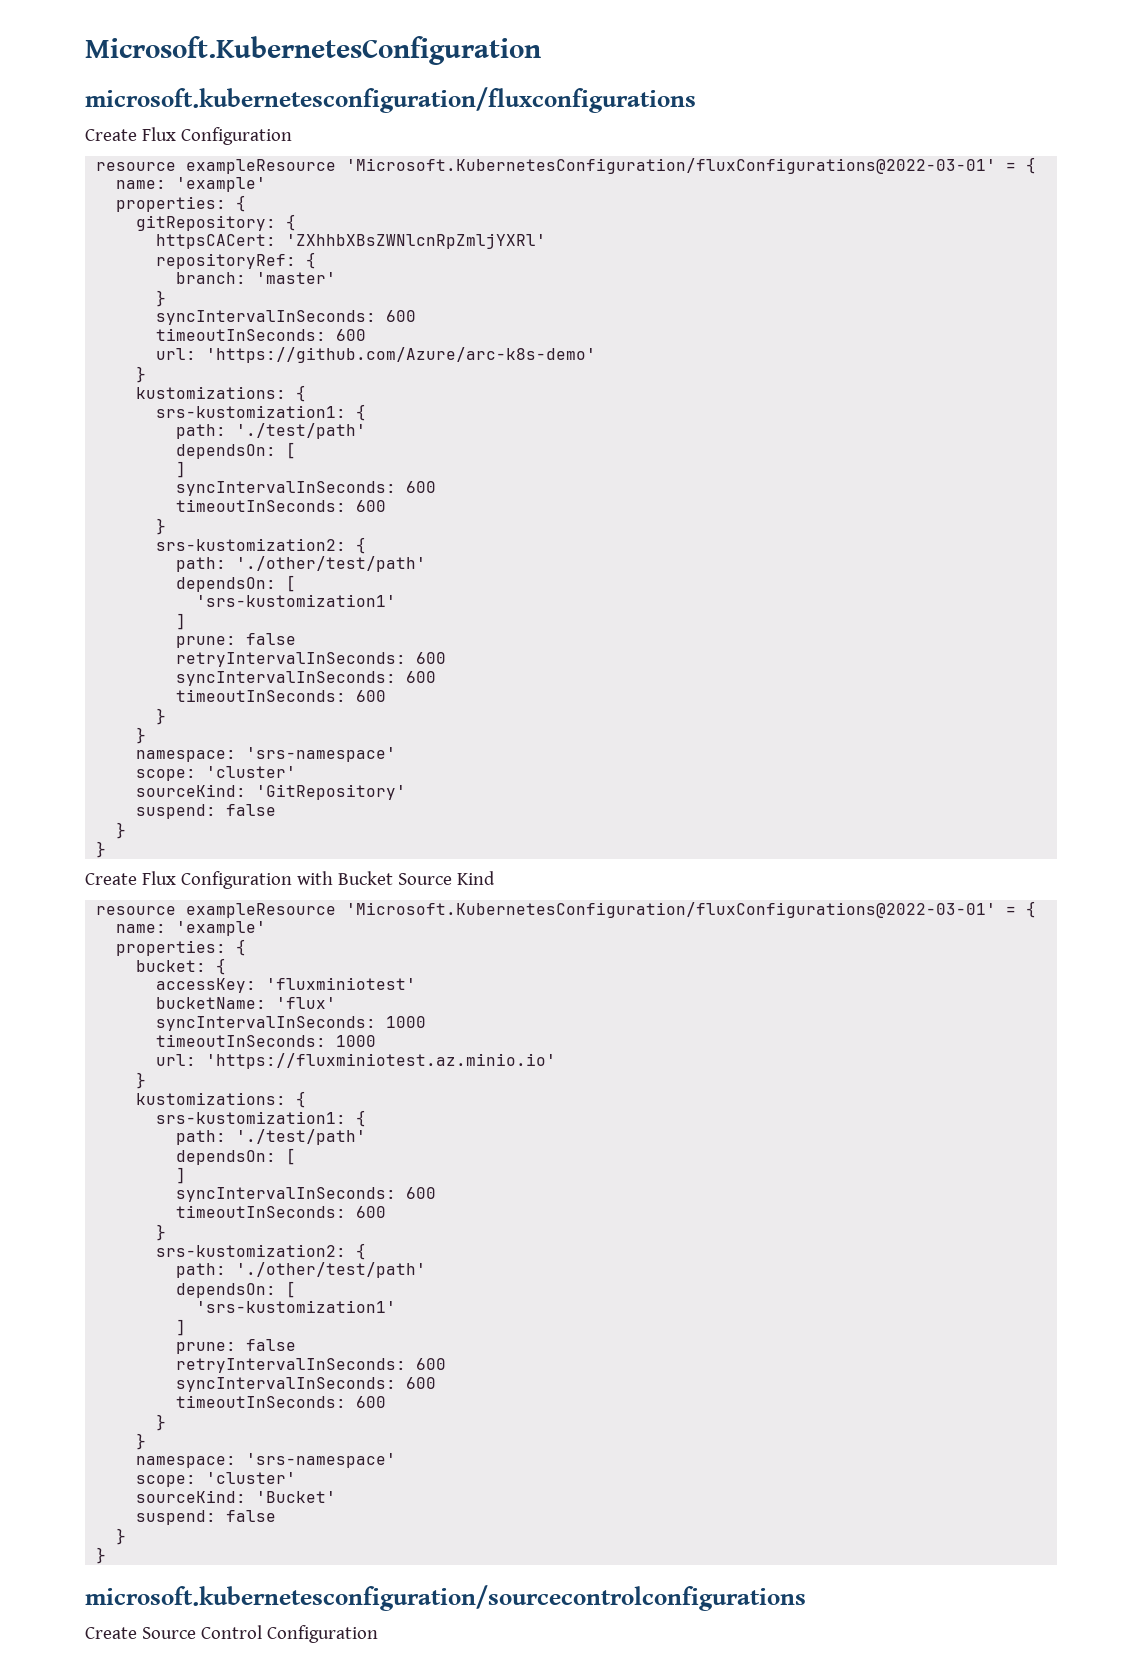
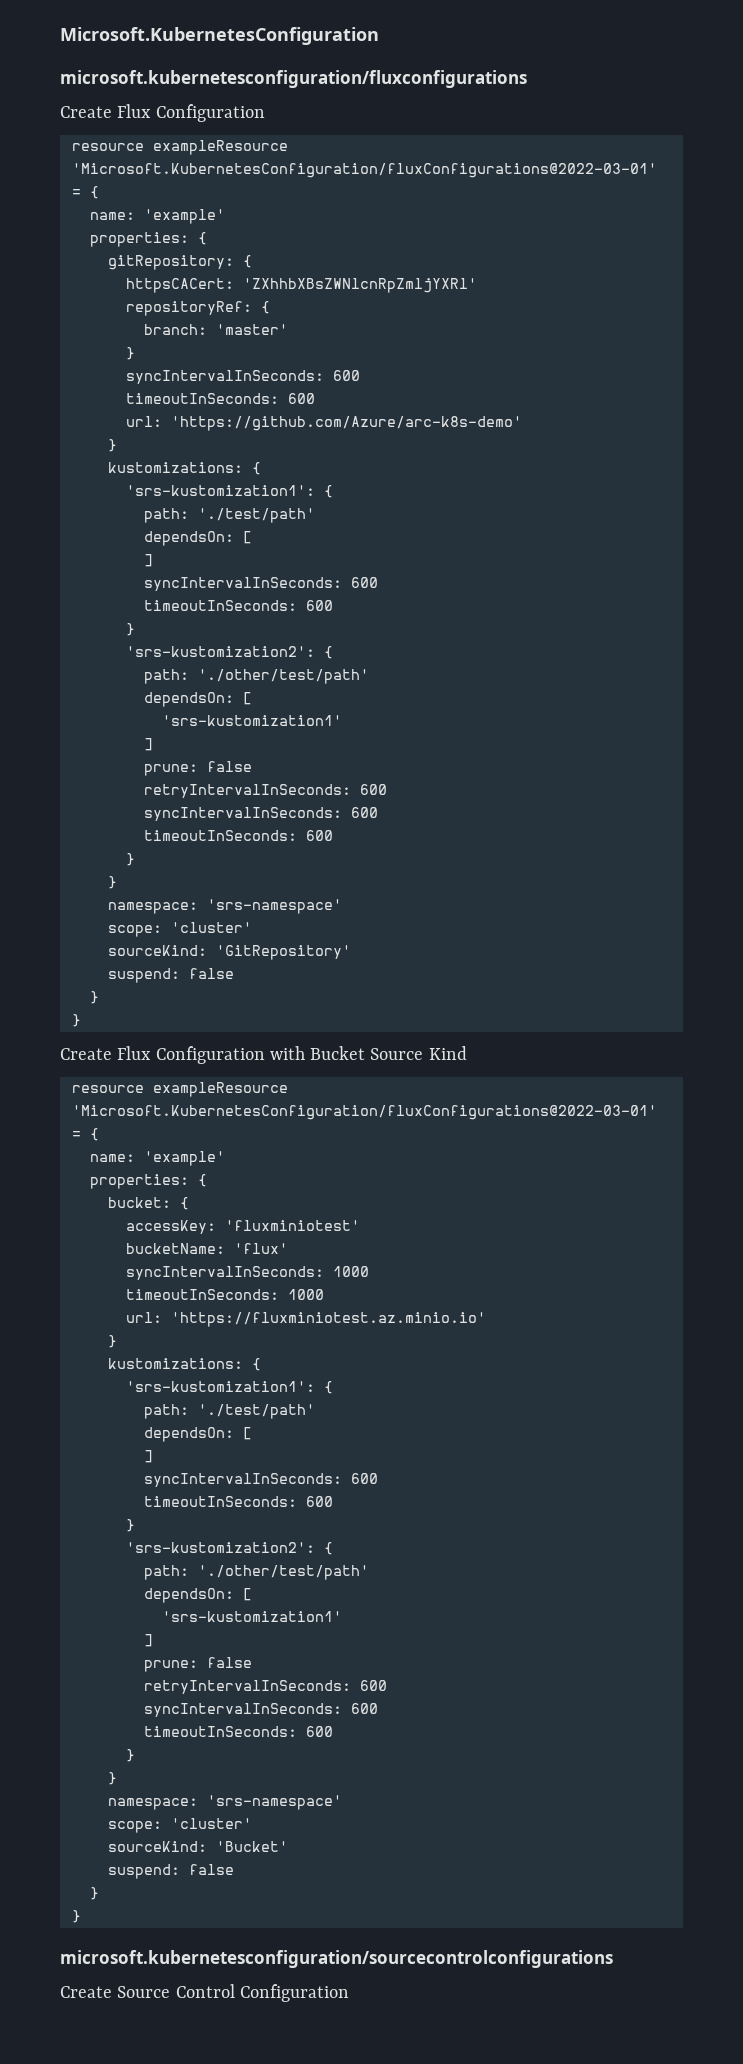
[156,405,347,418] srs-kustomization1: -> [125,485,315,496] 'srs-kustomization1':
[156,538,347,551] srs-kustomization2: -> [125,646,315,657] 'srs-kustomization2':
[156,1111,347,1124] srs-kustomization1: -> [125,1381,315,1392] 'srs-kustomization1':
[156,1244,347,1257] srs-kustomization2: -> [125,1542,315,1553] 'srs-kustomization2':

